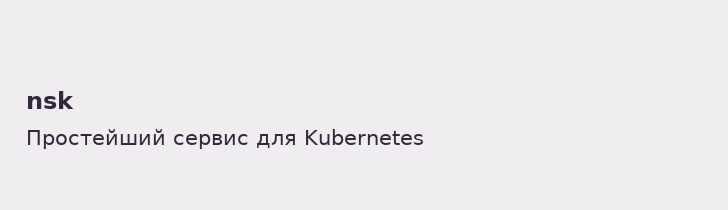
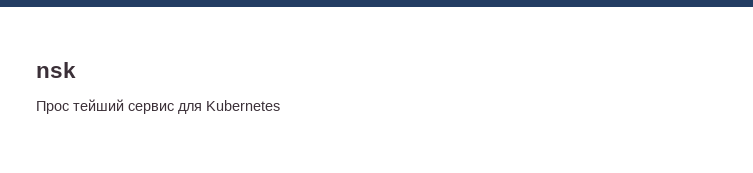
[26,129,166,149] Простейший -> [36,99,124,114] Прос тейший

